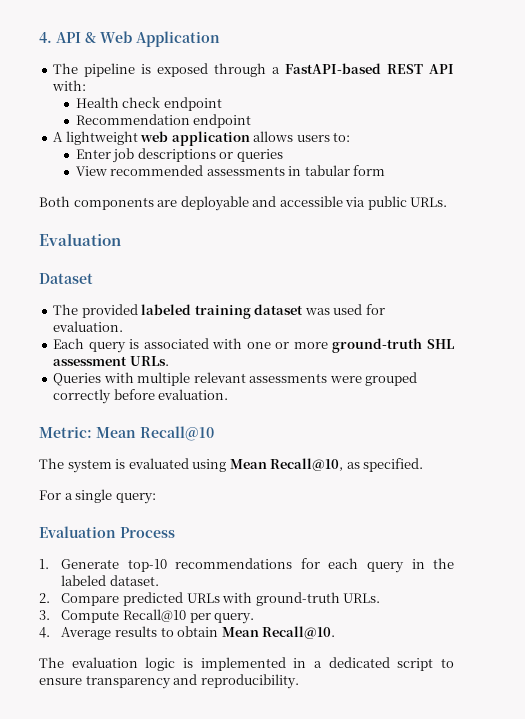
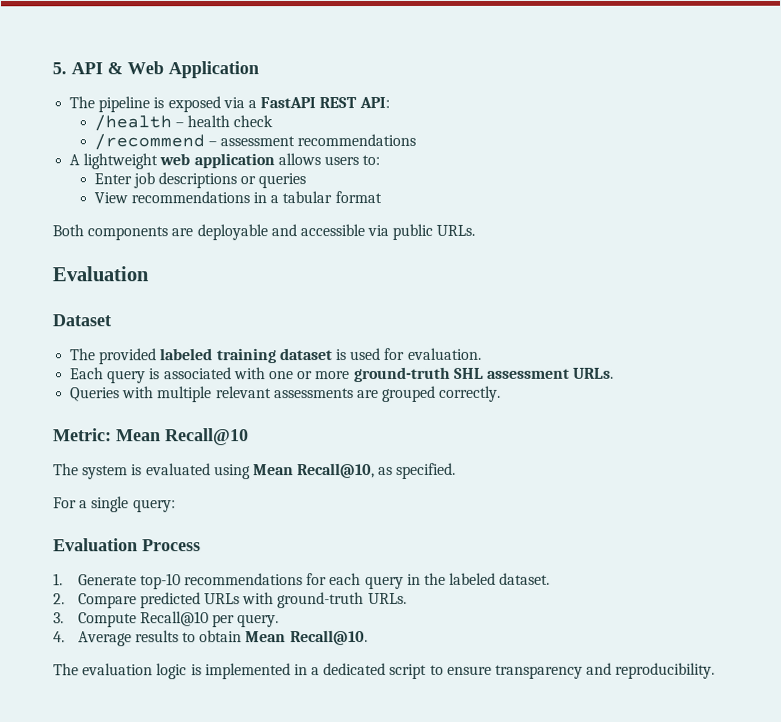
[39,32,52,43] 4. -> [52,62,67,75] 5.
[214,63,454,77] [52,80,87,91] [75,97,222,111] [75,114,252,128] through a FastAPI-based REST API with: // Health check endpoint // Recommendation endpoint -> [222,97,390,109] [93,114,274,132] [93,133,417,151] via a FastAPI REST API: // /health – health check // /recommend – assessment recommendations
[110,165,386,176] recommended assessments in tabular form -> [130,191,382,204] recommendations in a tabular format
[304,308,330,315] was -> [334,349,346,361] is
[329,372,418,386] [53,389,229,404] were grouped correctly before evaluation. -> [356,385,502,403] are grouped correctly.

